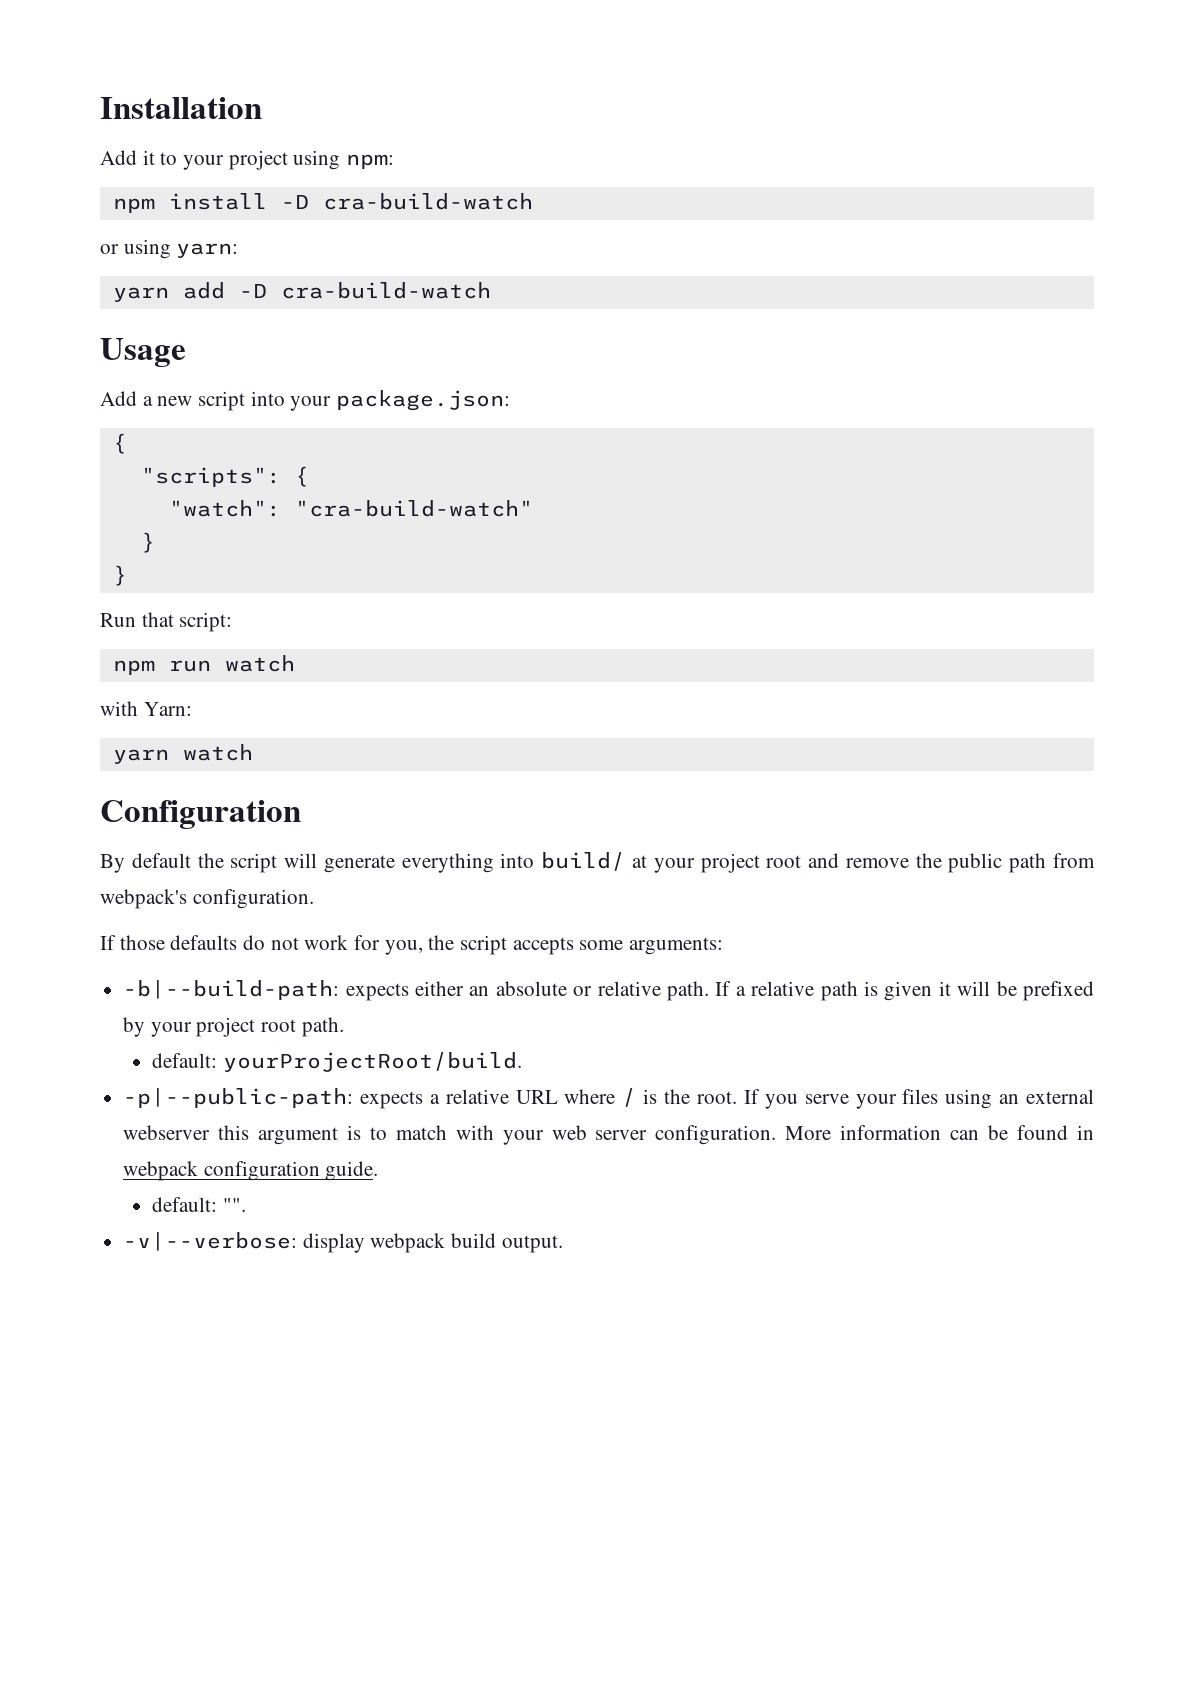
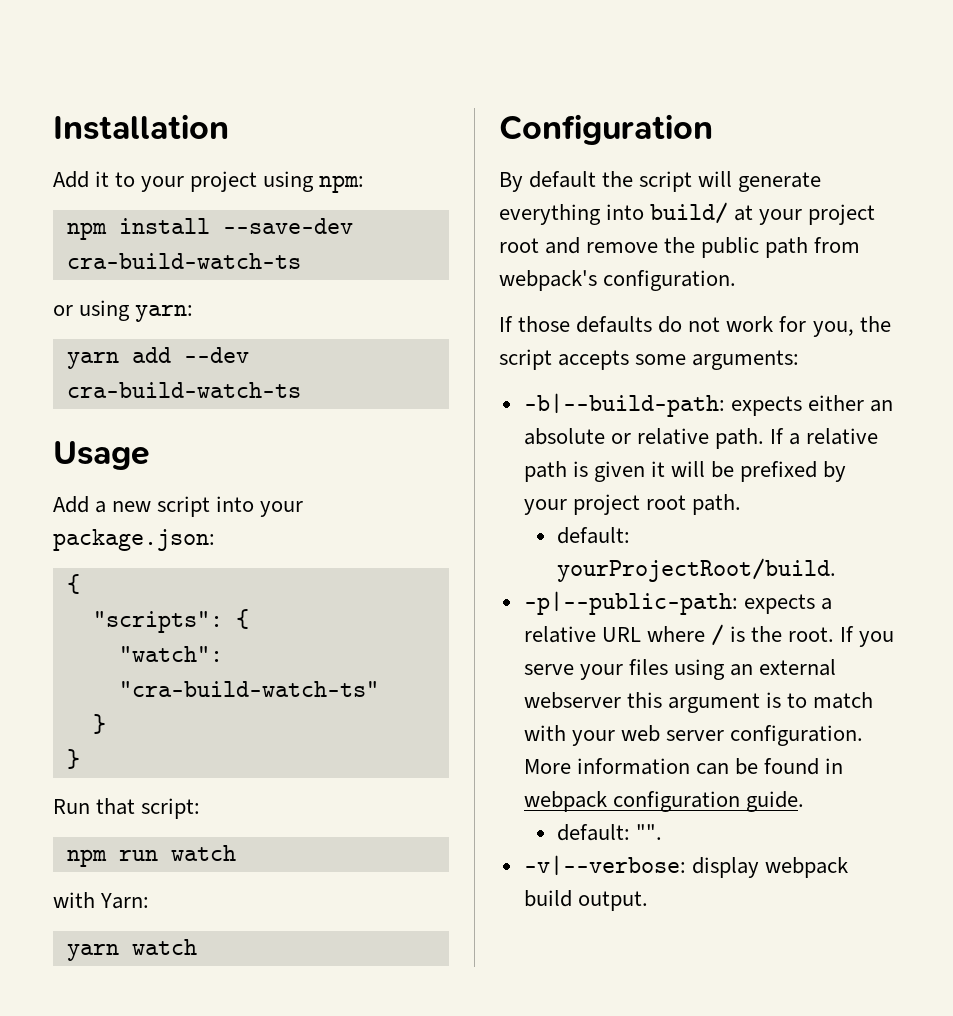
[280,193,533,210] -D cra-build-watch -> [222,218,353,234] [66,253,301,269] --save-dev cra-build-watch-ts
[238,282,491,299] -D cra-build-watch -> [183,347,249,363] [66,382,301,398] --dev cra-build-watch-ts
[294,500,533,517] "cra-build-watch" -> [118,681,379,697] "cra-build-watch-ts"

